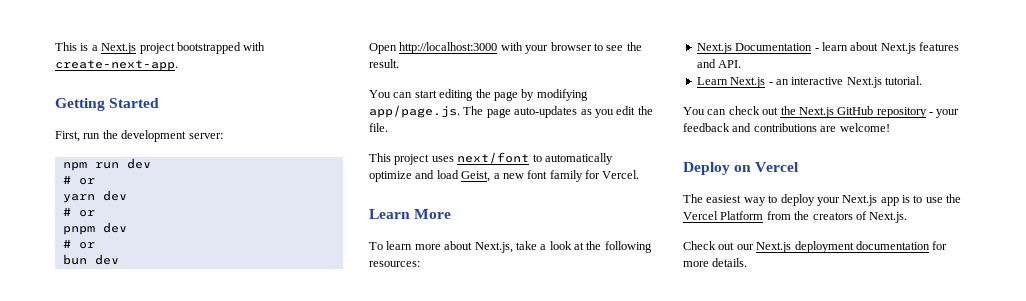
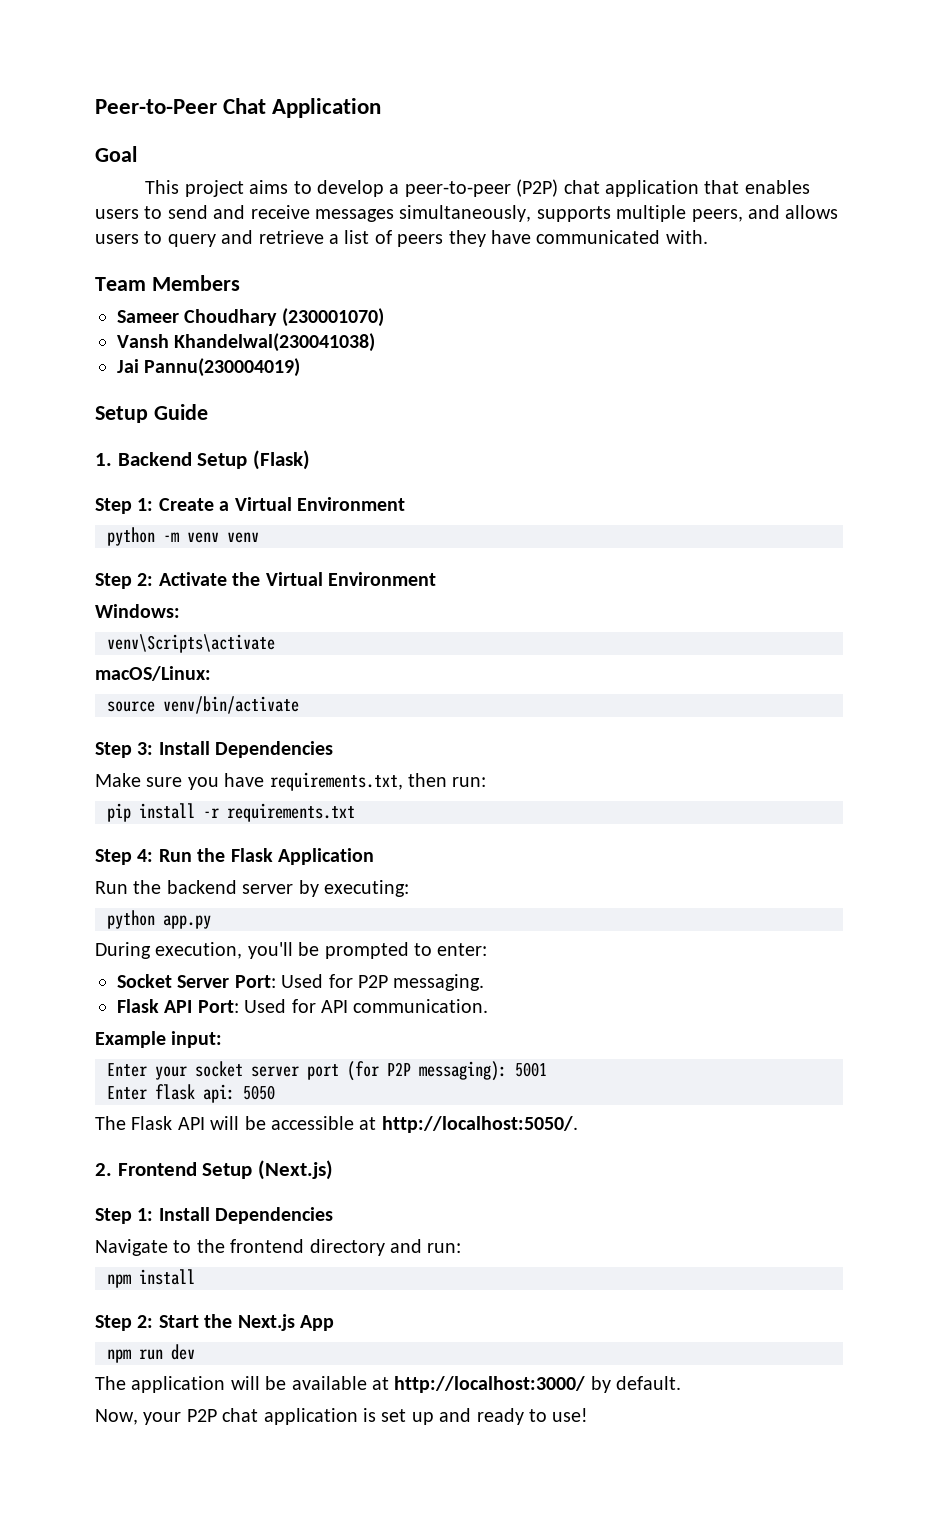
[55,42,266,54] [55,60,178,71] [55,98,160,111] [55,130,223,142] [62,158,151,171] [62,175,95,185] [62,190,127,203] [62,207,95,217] [62,222,127,235] [62,239,95,249] [62,254,119,265] [369,42,642,54] [369,59,399,68] [369,89,588,101] [369,105,653,118] [369,123,388,132] [369,152,613,165] [369,170,640,182] [369,209,452,219] [369,241,652,253] [369,261,420,267] [696,42,959,54] [696,59,742,68] [696,76,922,88] [683,106,960,118] [683,123,890,132] [683,162,800,175] [683,194,962,206] [683,211,908,223] [683,241,948,253] [683,258,748,267] This is a Next.js project bootstrapped with create-next-app. // Getting Started // First, run the development server: // npm run dev // # or // yarn dev // # or // pnpm dev // # or // bun dev // Open http://localhost:3000 with your browser to see the result. // You can start editing the page by modifying app/page.js. The page auto-updates as you edit the file. // This project uses next/font to automatically optimize and load Geist, a new font family for Vercel. // Learn More // To learn more about Next.js, take a look at the following resources: // Next.js Documentation - learn about Next.js features and API. // Learn Next.js - an interactive Next.js tutorial. // You can check out the Next.js GitHub repository - your feedback and contributions are welcome! // Deploy on Vercel // The easiest way to deploy your Next.js app is to use the Vercel Platform from the creators of Next.js. // Check out our Next.js deployment documentation for more details. -> [95,98,382,118] [95,146,137,162] [145,179,810,197] [95,205,839,222] [95,230,708,247] [95,275,240,291] [117,308,384,327] [117,333,376,352] [117,358,301,377] [95,404,208,423] [95,450,311,470] [95,497,405,514] [107,527,259,546] [95,572,436,589] [95,604,180,618] [107,634,275,653] [95,666,211,681] [107,696,299,714] [95,741,334,758] [95,772,487,791] [107,803,355,822] [95,848,374,865] [95,880,409,897] [107,910,211,929] [95,942,488,959] [117,974,485,991] [117,999,489,1013] [95,1031,223,1048] [107,1061,547,1081] [107,1084,275,1103] [95,1116,578,1133] [95,1160,334,1180] [95,1207,334,1224] [95,1239,462,1256] [107,1269,195,1288] [95,1314,334,1331] [107,1344,195,1363] [95,1376,682,1393] [95,1408,589,1425] Peer-to-Peer Chat Application // Goal // This project aims to develop a peer-to-peer (P2P) chat application that enables users to send and receive messages simultaneously, supports multiple peers, and allows users to query and retrieve a list of peers they have communicated with. // Team Members // Sameer Choudhary (230001070) // Vansh Khandelwal(230041038) // Jai Pannu(230004019) // Setup Guide // 1. Backend Setup (Flask) // Step 1: Create a Virtual Environment // python -m venv venv // Step 2: Activate the Virtual Environment // Windows: // venv\Scripts\activate // macOS/Linux: // source venv/bin/activate // Step 3: Install Dependencies // Make sure you have requirements.txt, then run: // pip install -r requirements.txt // Step 4: Run the Flask Application // Run the backend server by executing: // python app.py // During execution, you'll be prompted to enter: // Socket Server Port: Used for P2P messaging. // Flask API Port: Used for API communication. // Example input: // Enter your socket server port (for P2P messaging): 5001 // Enter flask api: 5050 // The Flask API will be accessible at http://localhost:5050/. // 2. Frontend Setup (Next.js) // Step 1: Install Dependencies // Navigate to the frontend directory and run: // npm install // Step 2: Start the Next.js App // npm run dev // The application will be available at http://localhost:3000/ by default. // Now, your P2P chat application is set up and ready to use!

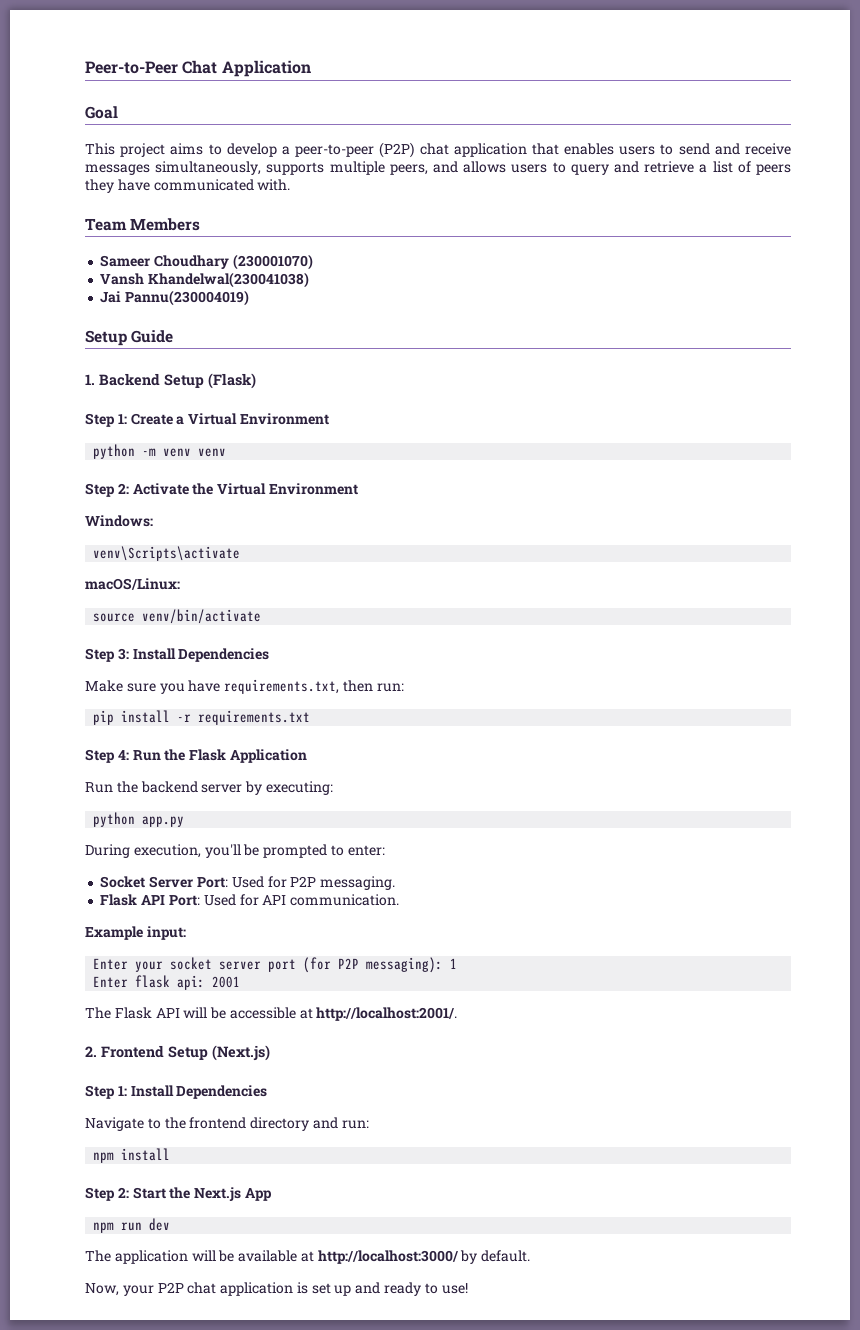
[515,1062,547,1077] 5001 -> [450,958,458,969] 1
[243,1085,275,1100] 5050 -> [212,976,241,988] 2001
[381,1116,578,1133] http://localhost:5050/. -> [316,1007,458,1021] http://localhost:2001/.

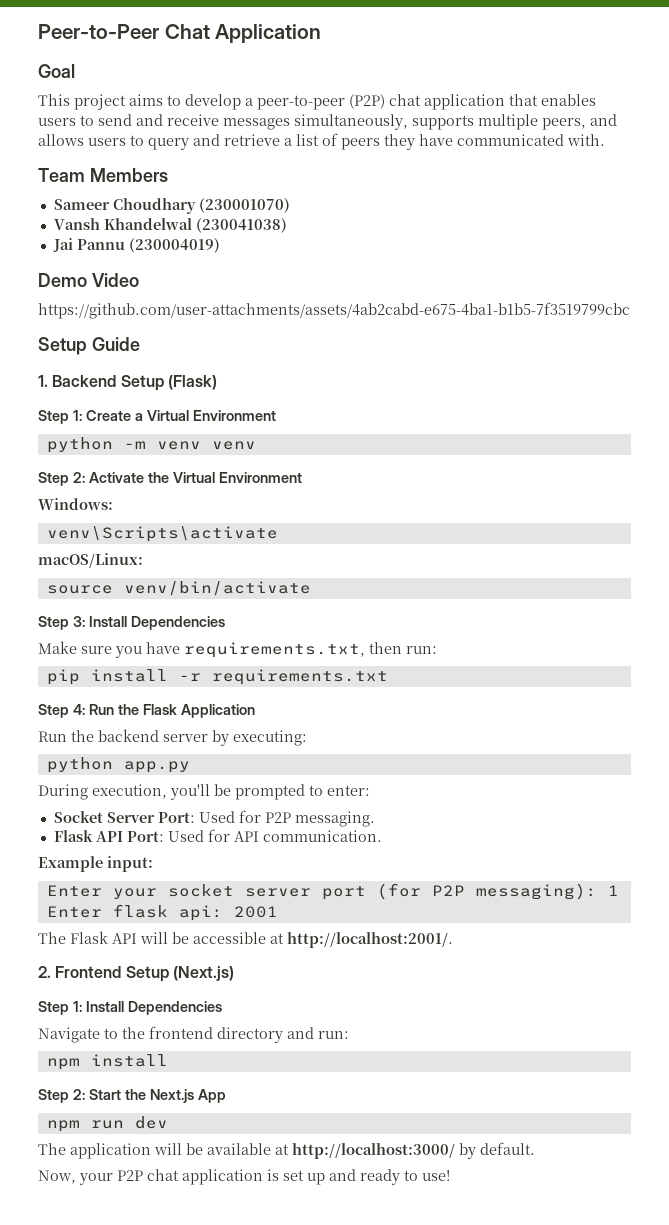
[148,272,310,288] Khandelwal(230041038) -> [103,218,287,233] Khandelwal (230041038)
[125,290,250,306] Pannu(230004019) -> [76,238,220,253] [38,273,139,287] [38,302,630,319] Pannu (230004019) // Demo Video // https://github.com/user-attachments/assets/4ab2cabd-e675-4ba1-b1b5-7f3519799cbc

